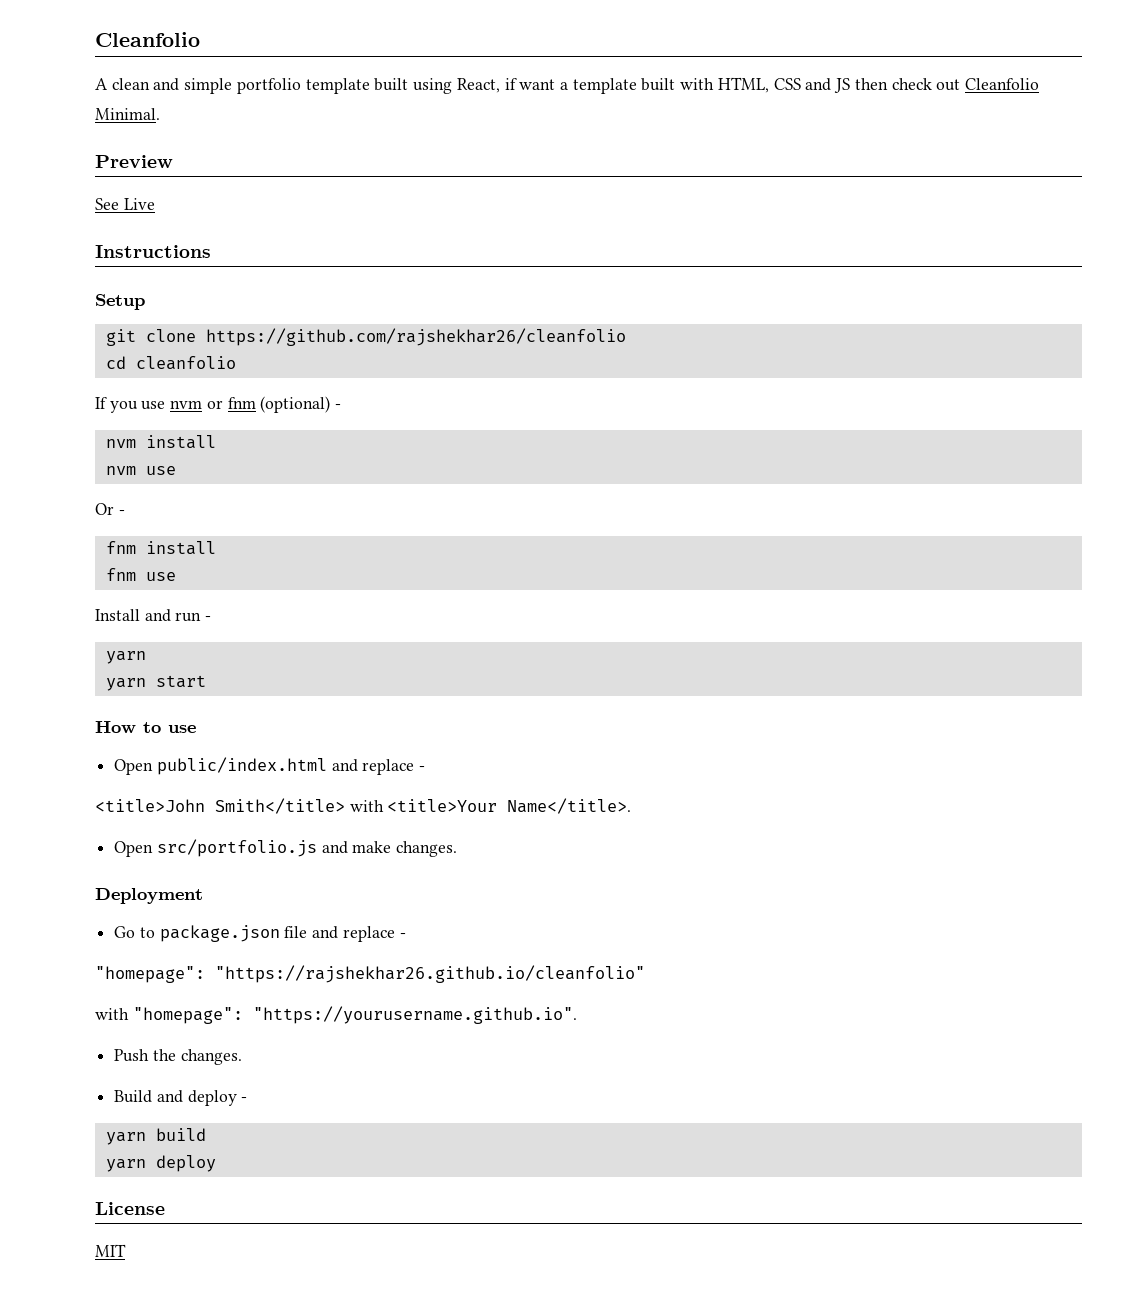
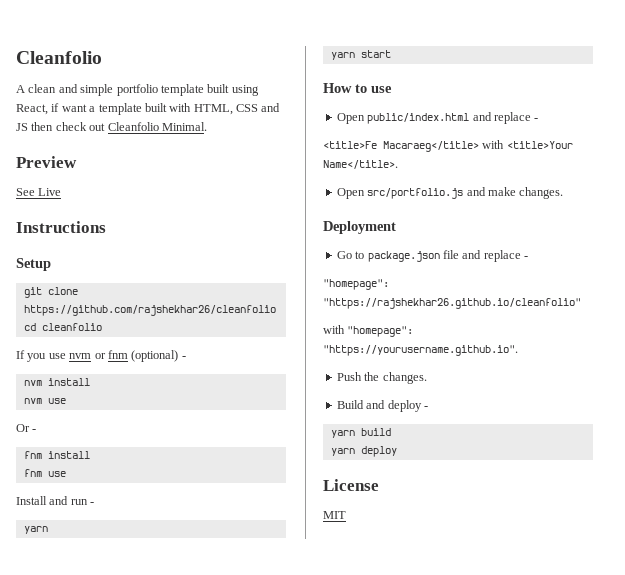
[95,798,345,814] <title>John Smith</title> -> [323,141,479,152] <title>Fe Macaraeg</title>

